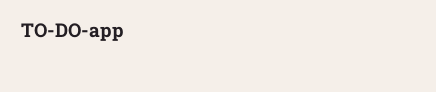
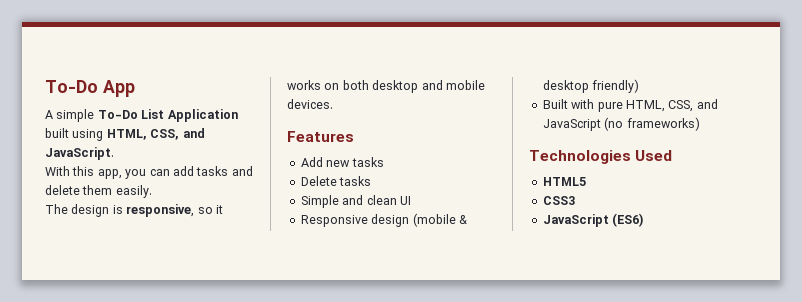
[21,23,124,41] TO-DO-app -> [45,80,135,97] [45,109,238,122] [45,128,205,141] [45,147,114,160] [45,166,253,179] [45,185,152,198] [45,204,223,217] [287,80,485,93] [287,99,333,109] [287,131,354,142] [300,157,384,167] [300,176,372,186] [300,195,411,208] [300,213,467,227] [542,79,640,93] [542,99,718,112] [542,117,700,131] [529,150,673,164] [542,177,586,186] [542,196,575,205] [542,213,645,227] To-Do App // A simple To-Do List Application built using HTML, CSS, and JavaScript. // With this app, you can add tasks and delete them easily. // The design is responsive, so it works on both desktop and mobile devices. // Features // Add new tasks // Delete tasks // Simple and clean UI // Responsive design (mobile & desktop friendly) // Built with pure HTML, CSS, and JavaScript (no frameworks) // Technologies Used // HTML5 // CSS3 // JavaScript (ES6)

